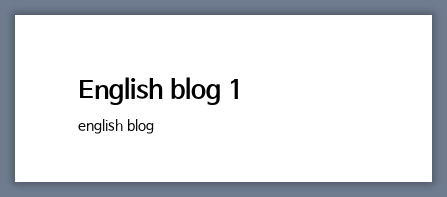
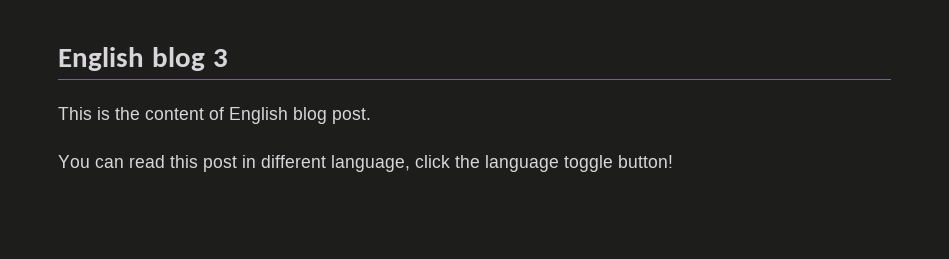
[78,77,243,105] [78,119,154,134] English blog 1 // english blog -> [58,47,228,71] [58,107,371,124] [58,155,673,172] English blog 3 // This is the content of English blog post. // You can read this post in different language, click the language toggle button!

